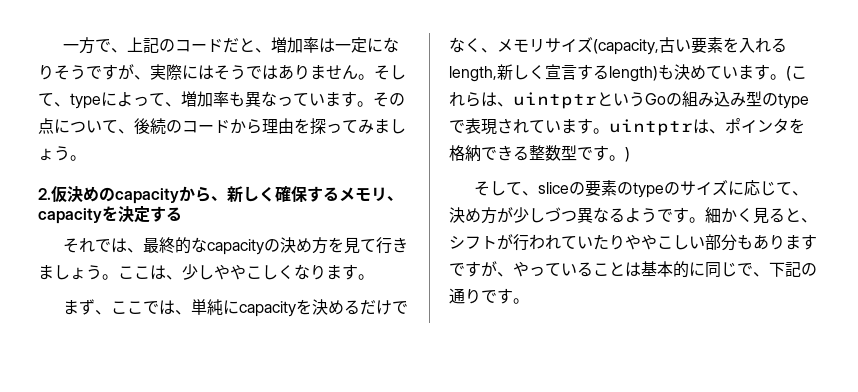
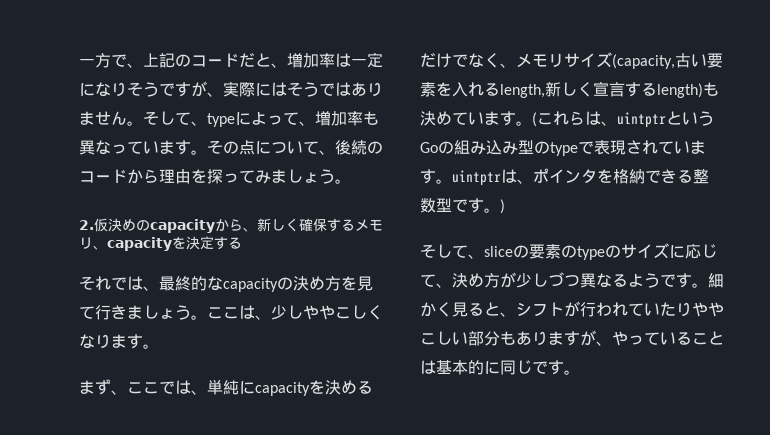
[449,261,481,277] です -> (580, 338) none
[753,262,817,277] [449,288,497,304] 、下記の通りで -> (548, 367) none

